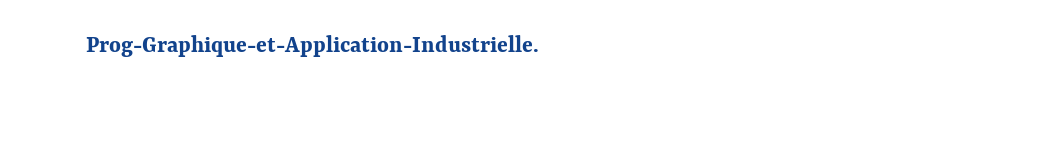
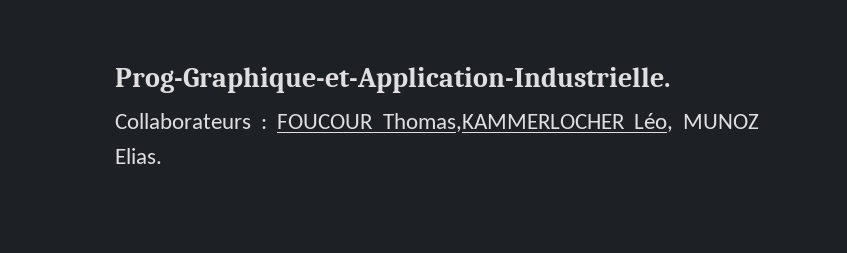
(539, 46) none -> [115,113,759,132] [115,148,162,164] // Collaborateurs : FOUCOUR Thomas,KAMMERLOCHER Léo, MUNOZ Elias.

